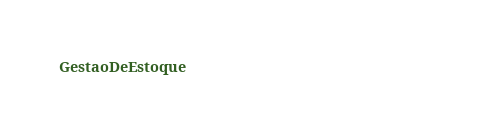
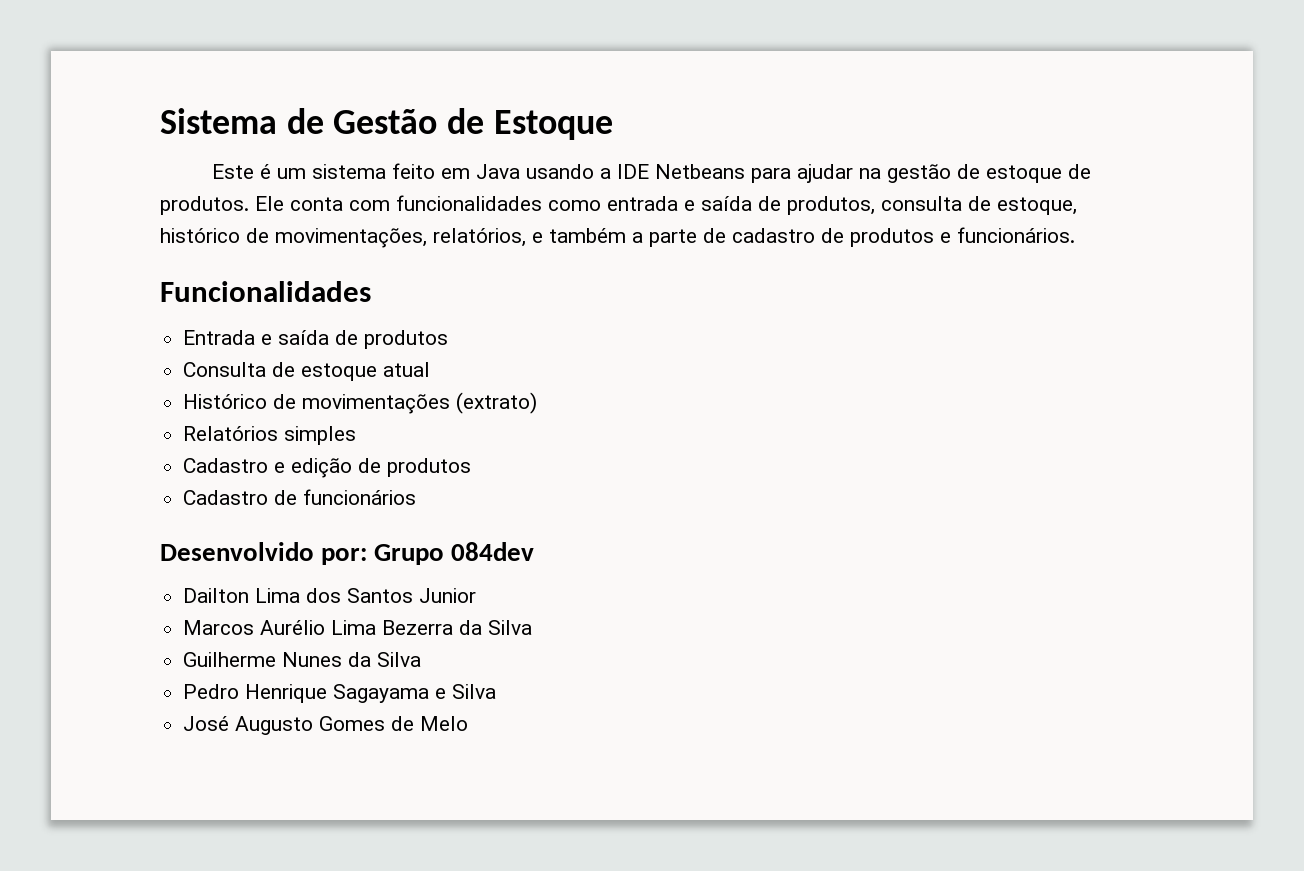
[59,62,186,75] GestaoDeEstoque -> [160,108,613,140] [212,163,1092,183] [160,195,1077,215] [160,227,1075,248] [160,281,371,302] [183,330,449,349] [183,362,431,381] [183,392,538,414] [183,426,357,445] [183,458,472,478] [183,489,417,505] [160,542,535,565] [183,588,477,603] [183,620,533,635] [183,652,422,667] [183,684,497,703] [183,716,469,735] Sistema de Gestão de Estoque // Este é um sistema feito em Java usando a IDE Netbeans para ajudar na gestão de estoque de produtos. Ele conta com funcionalidades como entrada e saída de produtos, consulta de estoque, histórico de movimentações, relatórios, e também a parte de cadastro de produtos e funcionários. // Funcionalidades // Entrada e saída de produtos // Consulta de estoque atual // Histórico de movimentações (extrato) // Relatórios simples // Cadastro e edição de produtos // Cadastro de funcionários // Desenvolvido por: Grupo 084dev // Dailton Lima dos Santos Junior // Marcos Aurélio Lima Bezerra da Silva // Guilherme Nunes da Silva // Pedro Henrique Sagayama e Silva // José Augusto Gomes de Melo

